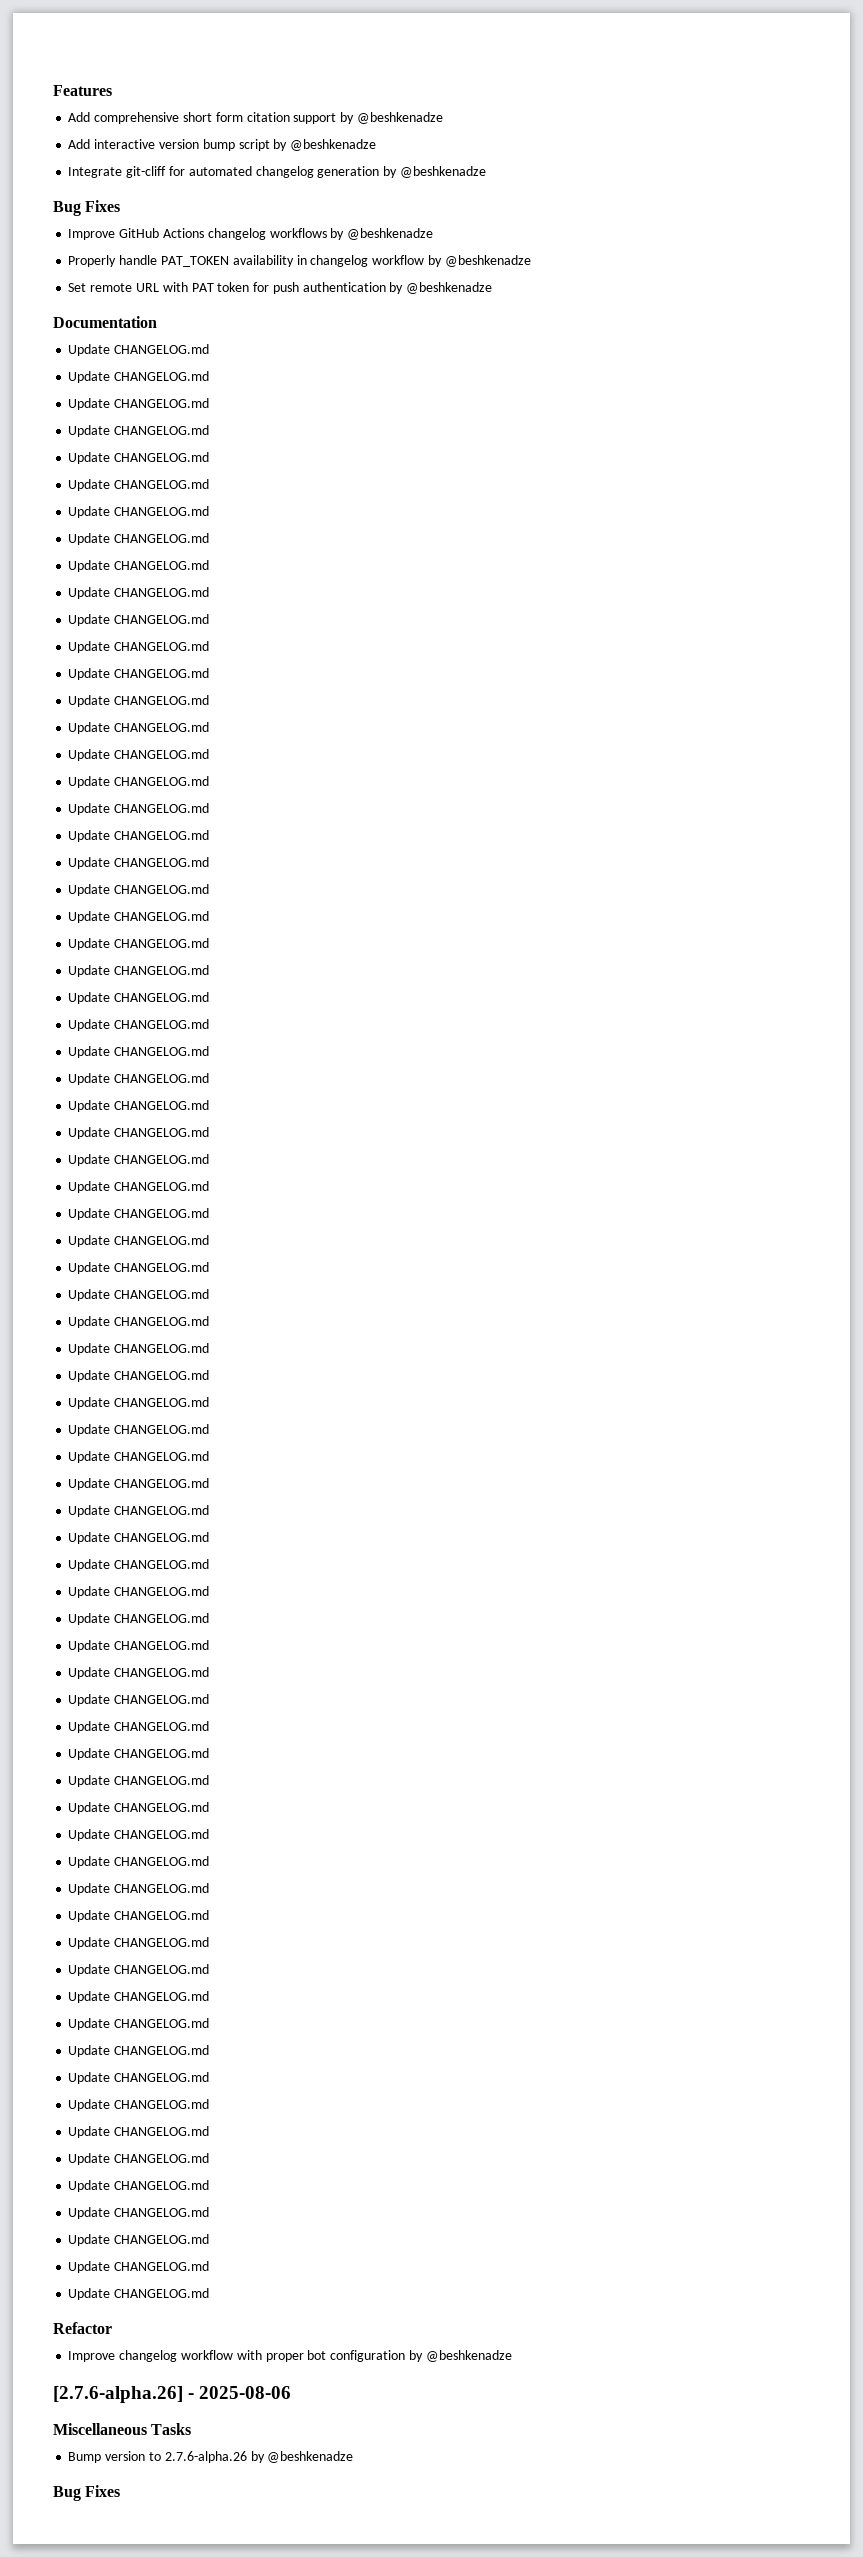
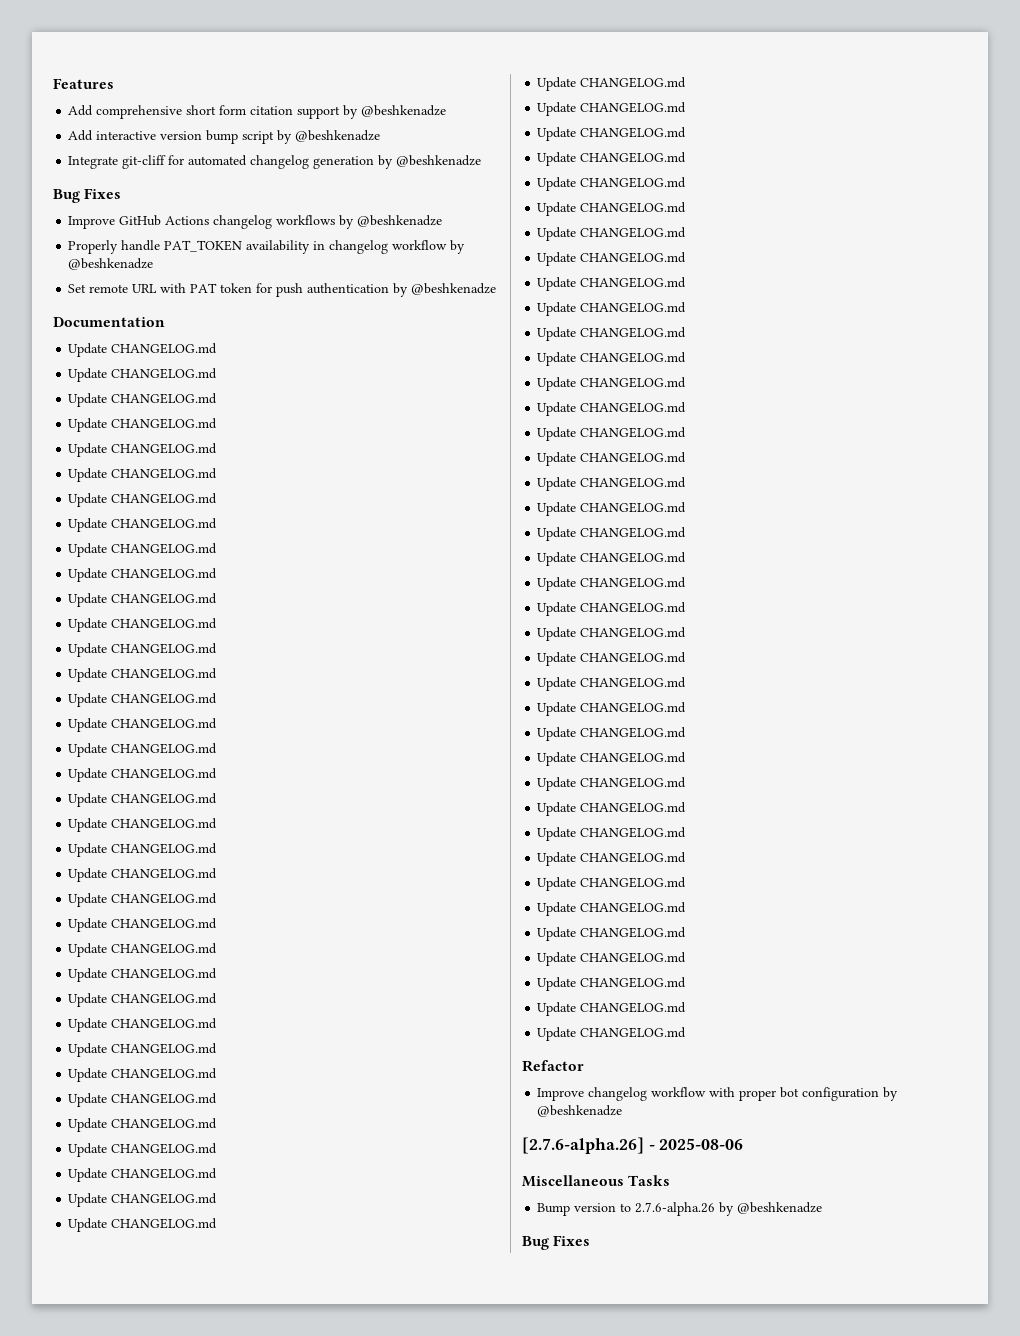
(210, 2293) none -> [537,1002,687,1016] [537,1027,687,1041] // Update CHANGELOG.md // Update CHANGELOG.md

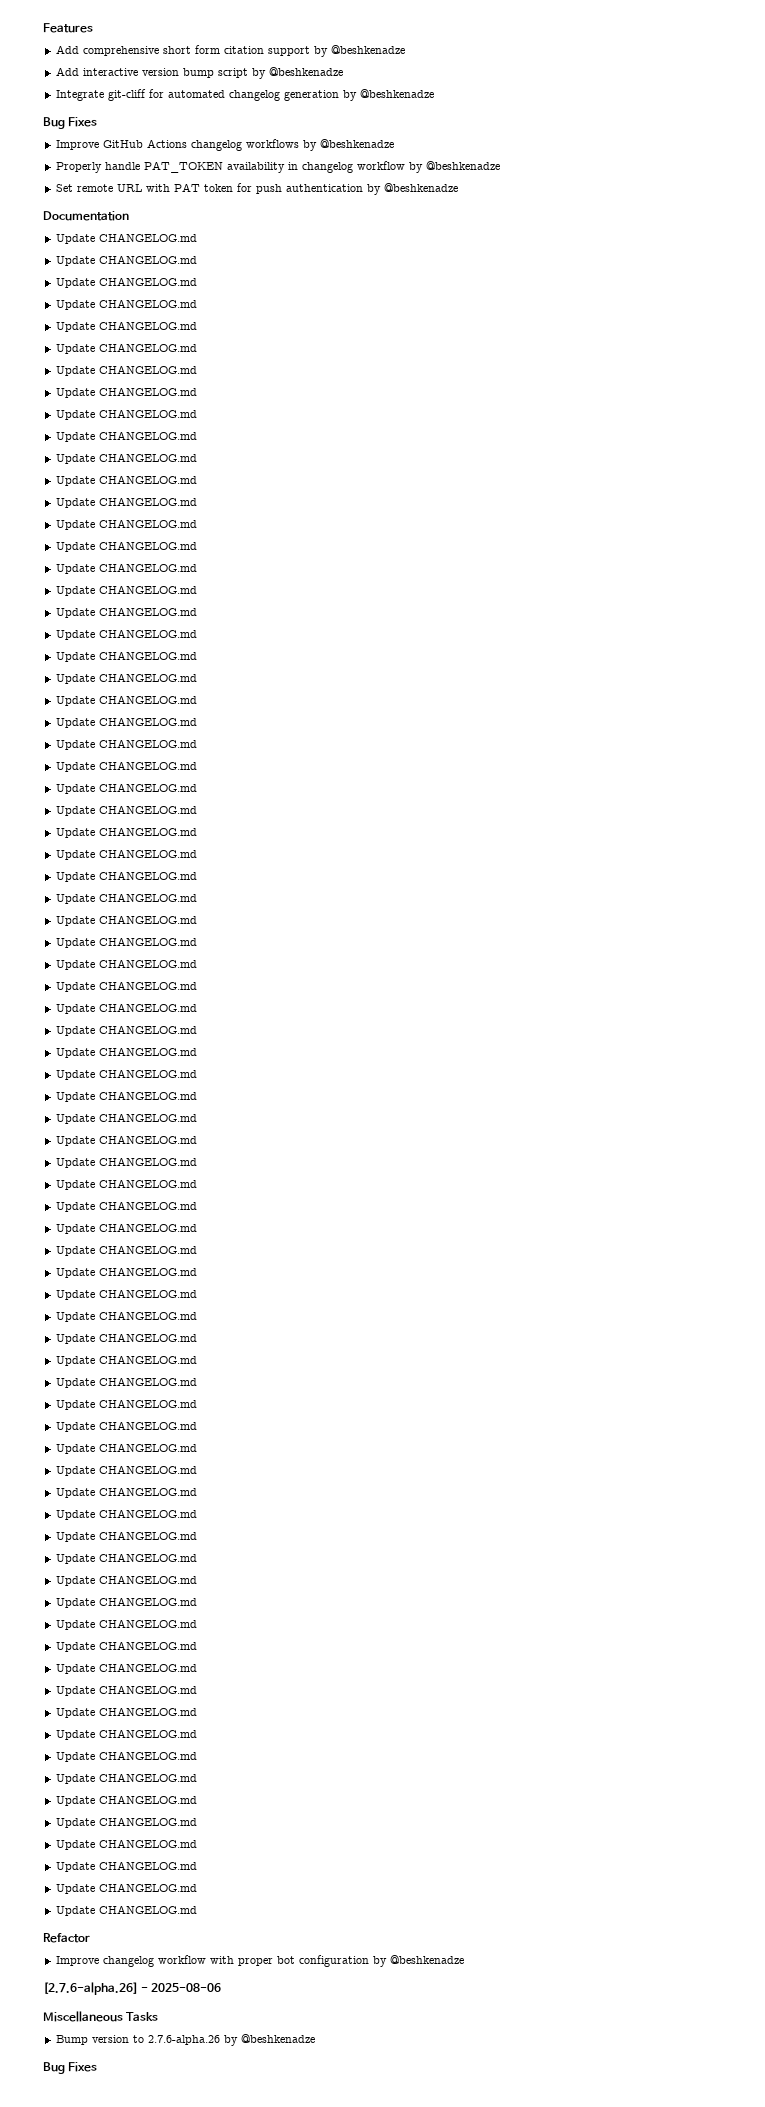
(687, 1032) none -> [55,1883,197,1894] [55,1905,197,1916] // Update CHANGELOG.md // Update CHANGELOG.md

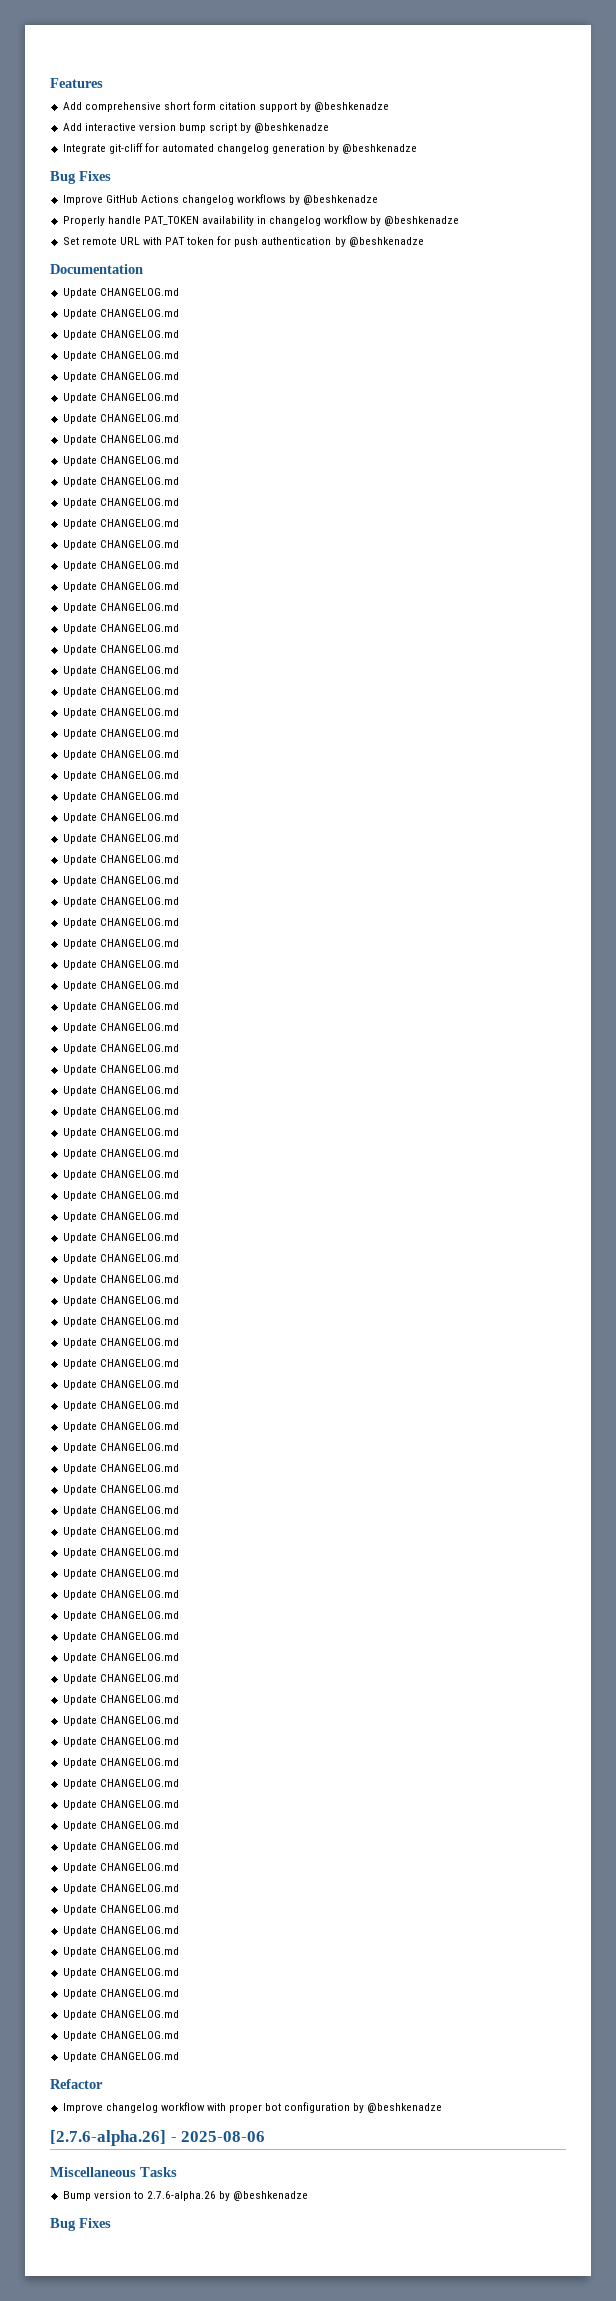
(197, 1909) none -> [62,1905,179,1915] [62,1926,179,1936] [62,1947,179,1957] [62,1968,179,1978] [62,1989,179,1999] [62,2010,179,2020] [62,2031,179,2041] [62,2052,179,2062] // Update CHANGELOG.md // Update CHANGELOG.md // Update CHANGELOG.md // Update CHANGELOG.md // Update CHANGELOG.md // Update CHANGELOG.md // Update CHANGELOG.md // Update CHANGELOG.md

